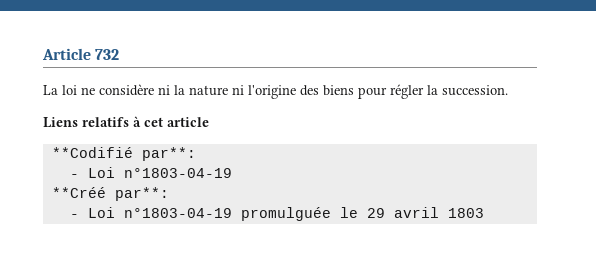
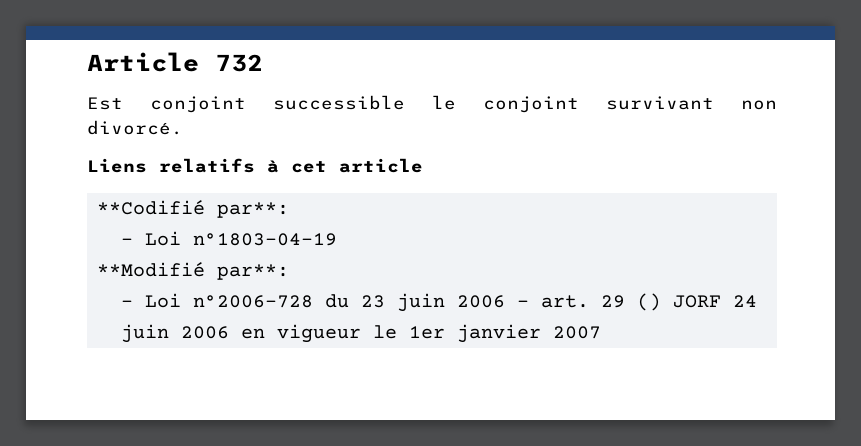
[43,84,508,99] La loi ne considère ni la nature ni l'origine des biens pour régler la succession. -> [87,95,777,113] [87,120,183,135] Est conjoint successible le conjoint survivant non divorcé.
[51,187,169,201] [69,207,484,221] **Créé par**: // - Loi n°1803-04-19 promulguée le 29 avril 1803 -> [96,262,289,280] [120,293,757,312] [120,324,601,343] **Modifié par**: // - Loi n°2006-728 du 23 juin 2006 - art. 29 () JORF 24 juin 2006 en vigueur le 1er janvier 2007

